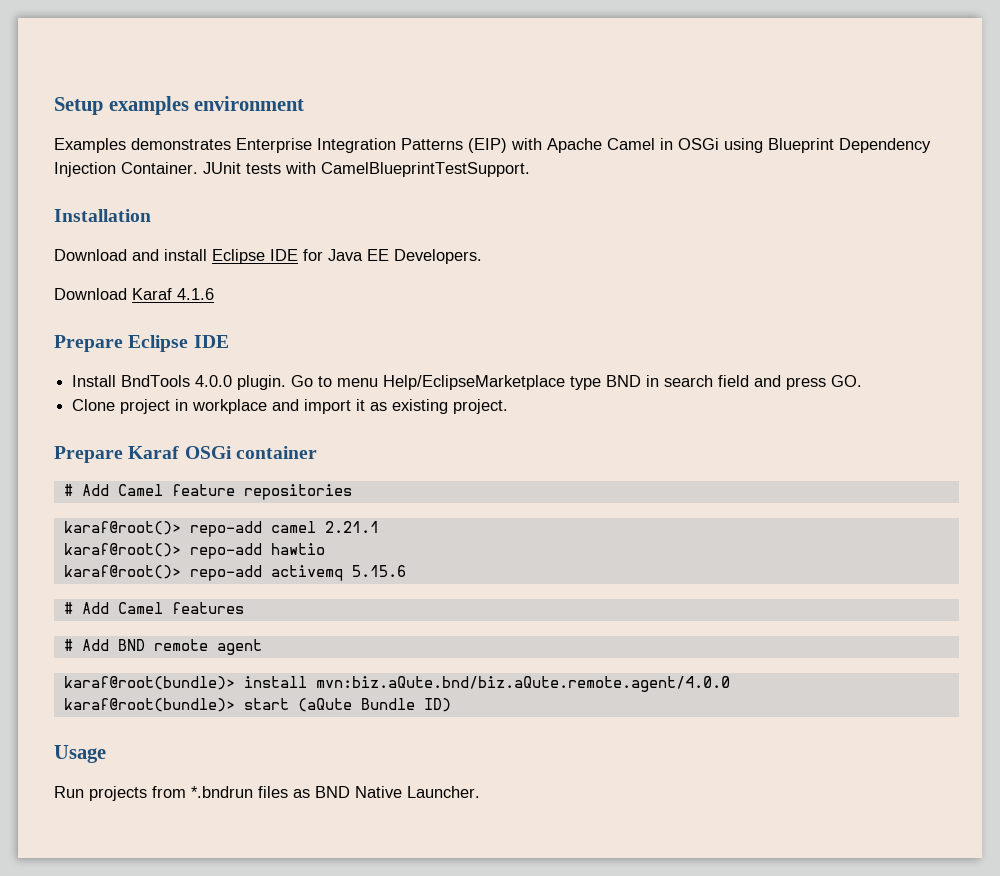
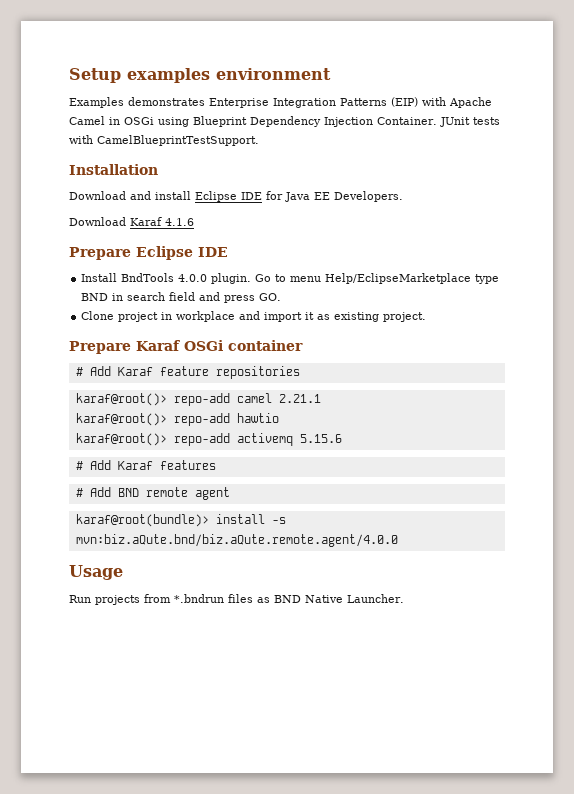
[117,484,163,496] Camel -> [117,367,153,376] Karaf
[117,602,163,614] Camel -> [117,461,153,470] Karaf
(307, 682) none -> [271,517,286,524] -s
[63,698,451,712] // karaf@root(bundle)> start (aQute Bundle ID) -> (398, 540) none

